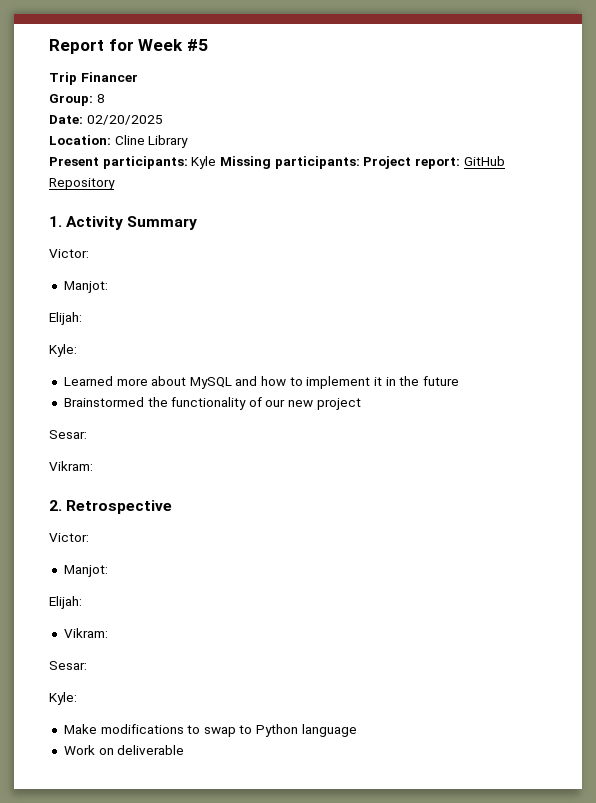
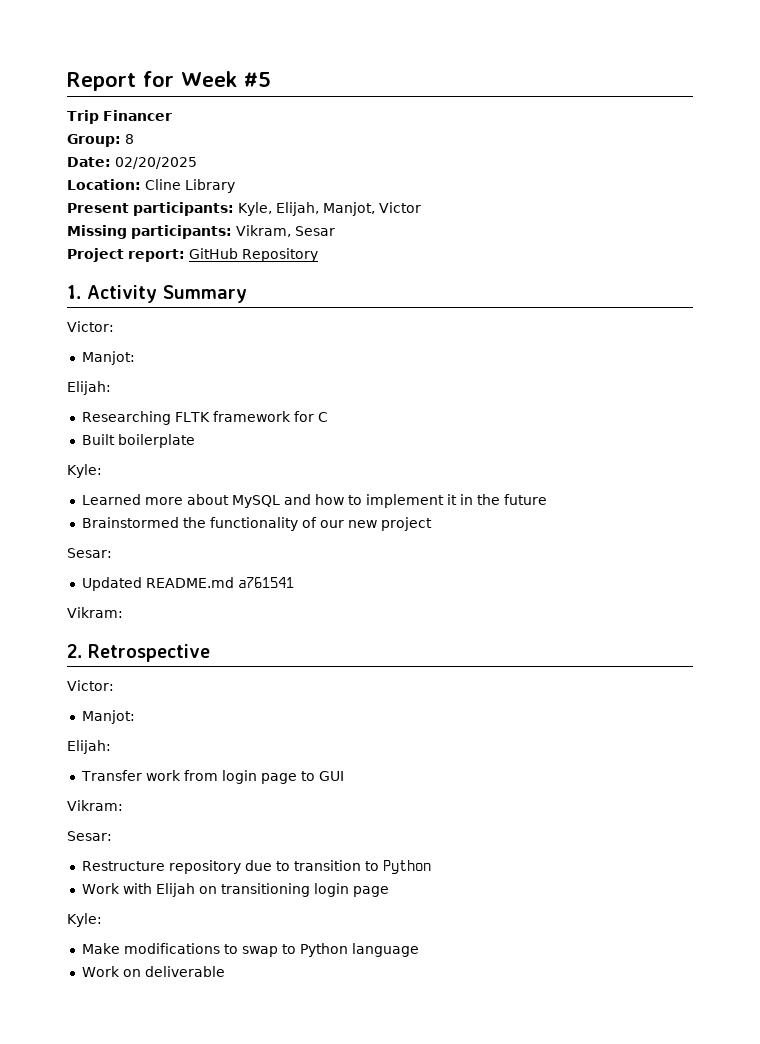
[191,156,360,169] Kyle Missing participants: -> [238,202,421,216] [67,225,335,239] Kyle, Elijah, Manjot, Victor // Missing participants: Vikram, Sesar //
(82, 318) none -> [81,411,328,425] [81,434,195,448] // Researching FLTK framework for C // Built boilerplate
(87, 434) none -> [81,577,294,591] // Updated README.md a761541
[63,628,108,638] [49,661,87,670] Vikram: // Sesar: -> [80,770,344,784] [67,800,123,811] [67,831,112,841] [81,860,431,874] [81,883,389,897] Transfer work from login page to GUI // Vikram: // Sesar: // Restructure repository due to transition to Python // Work with Elijah on transitioning login page

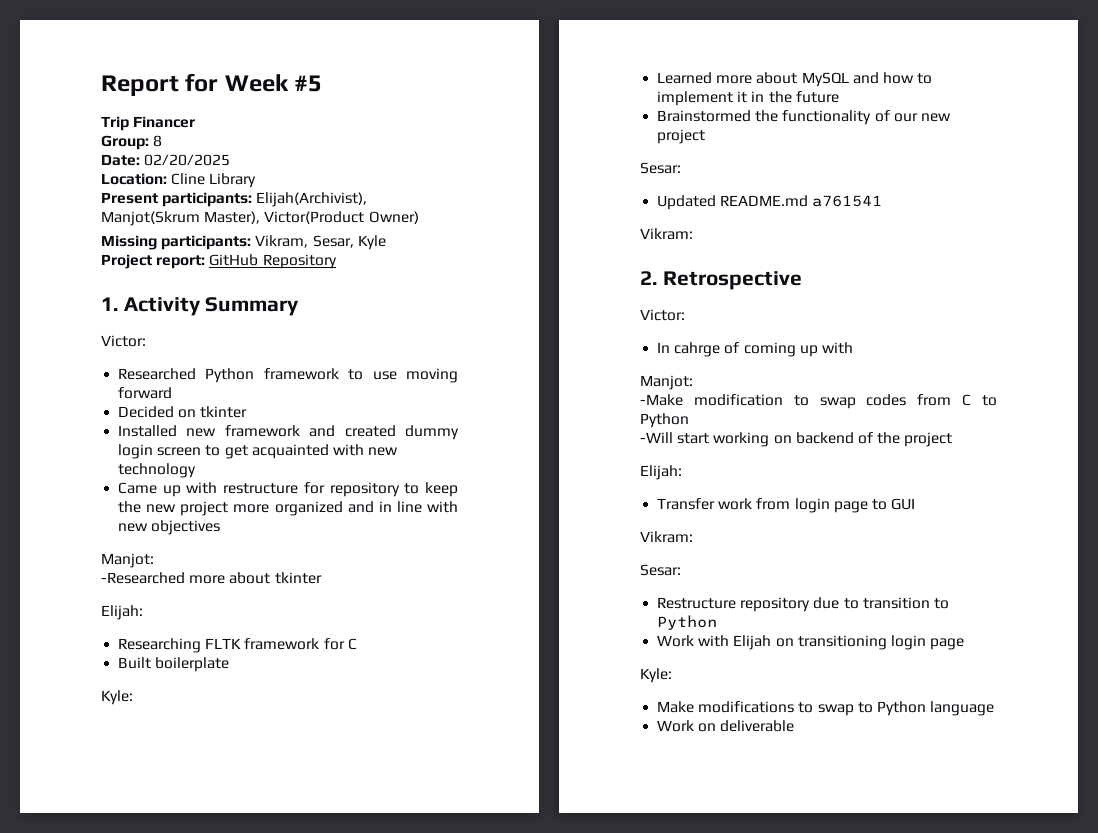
[238,202,421,216] Kyle, Elijah, Manjot, Victor -> [256,192,368,207] [101,211,419,226] Elijah(Archivist), Manjot(Skrum Master), Victor(Product Owner)
[295,226,335,236] Sesar -> [312,235,386,250] Sesar, Kyle
[81,351,135,365] Manjot: -> [118,368,458,383] [118,387,173,399] [118,406,248,418] [118,425,459,440] [118,444,399,459] [118,463,197,478] [118,482,458,497] [118,501,458,516] [118,520,221,535] [101,553,154,568] [101,572,322,584] Researched Python framework to use moving forward // Decided on tkinter // Installed new framework and created dummy login screen to get acquainted with new technology // Came up with restructure for repository to keep the new project more organized and in line with new objectives // Manjot: // -Researched more about tkinter
[81,710,135,724] Manjot: -> [657,342,853,357] [640,375,693,390] [640,394,997,409] [640,413,689,428] [640,432,953,447] In cahrge of coming up with // Manjot: // -Make modification to swap codes from C to Python // -Will start working on backend of the project

